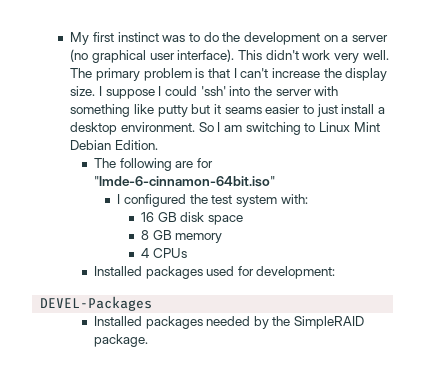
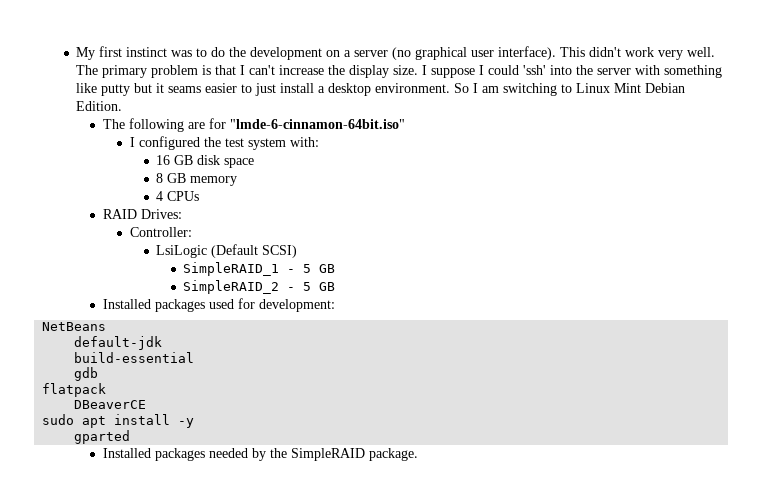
(187, 253) none -> [102,209,182,219] [129,227,192,237] [156,244,298,258] [183,262,336,276] [183,280,336,294] // RAID Drives: // Controller: // LsiLogic (Default SCSI) // SimpleRAID_1 - 5 GB // SimpleRAID_2 - 5 GB
[40,296,153,311] DEVEL-Packages -> [42,322,107,331] [74,336,163,350] [74,352,195,363] [74,367,99,381] [42,383,107,397] [74,400,147,409] [42,414,195,428] [74,430,131,444] NetBeans // default-jdk // build-essential // gdb // flatpack // DBeaverCE // sudo apt install -y // gparted

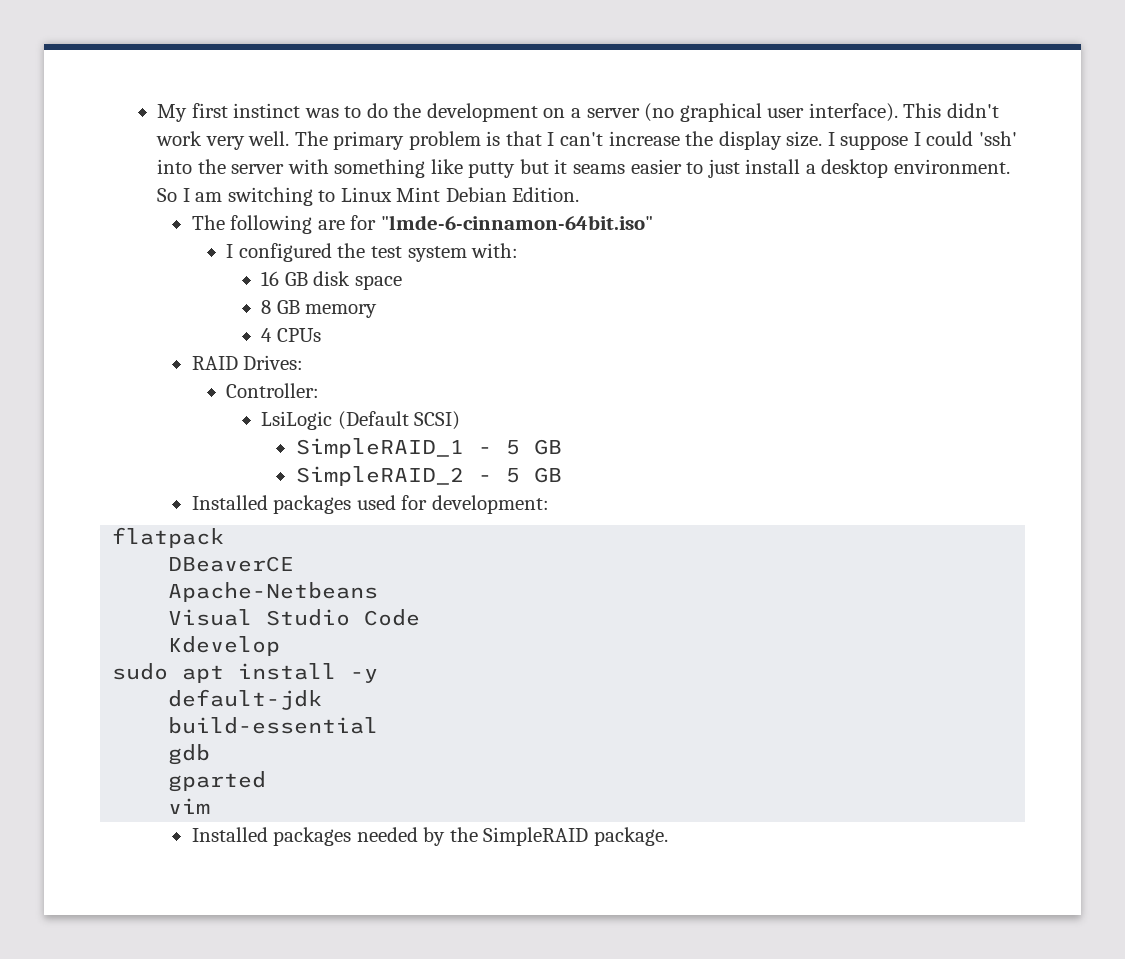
[42,322,107,331] [74,336,163,350] [74,352,195,363] [74,367,99,381] [42,383,107,397] [74,400,147,409] [42,414,195,428] [74,430,131,444] NetBeans // default-jdk // build-essential // gdb // flatpack // DBeaverCE // sudo apt install -y // gparted -> [112,527,225,548] [168,556,295,572] [168,582,379,602] [168,609,421,626] [168,636,281,656] [112,663,379,683] [168,689,323,710] [168,717,379,734] [168,744,211,765] [168,771,267,792] [168,798,211,814] flatpack // DBeaverCE // Apache-Netbeans // Visual Studio Code // Kdevelop // sudo apt install -y // default-jdk // build-essential // gdb // gparted // vim

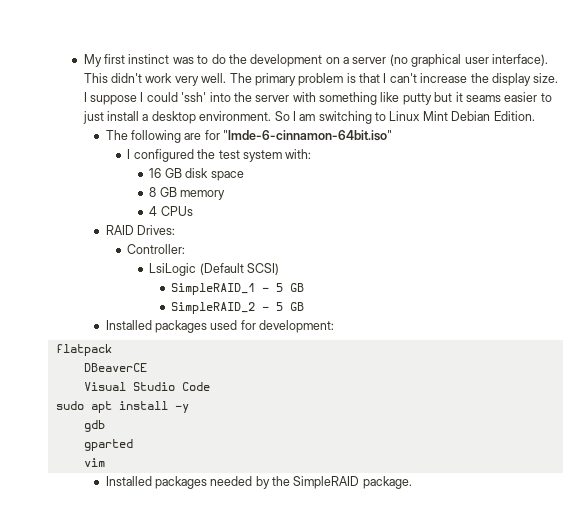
[168,582,379,602] // Apache-Netbeans -> (147, 367) none
[168,636,281,656] // Kdevelop -> (210, 386) none
[168,689,323,710] [168,717,379,734] // default-jdk // build-essential -> (189, 408) none

